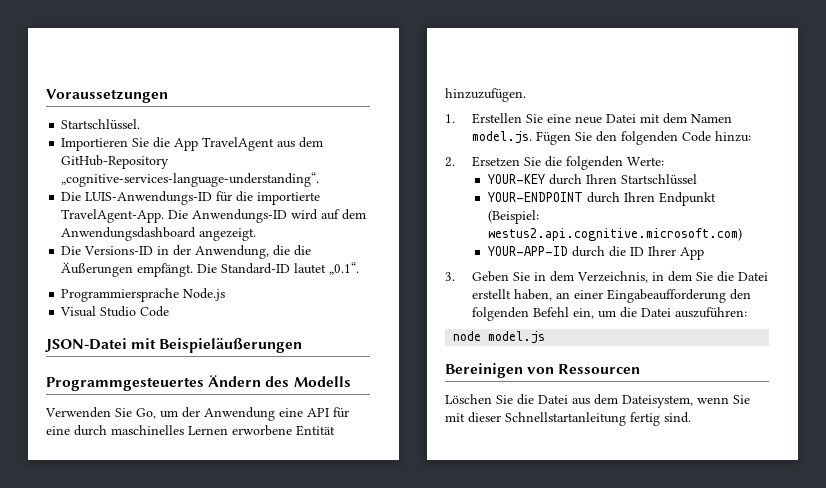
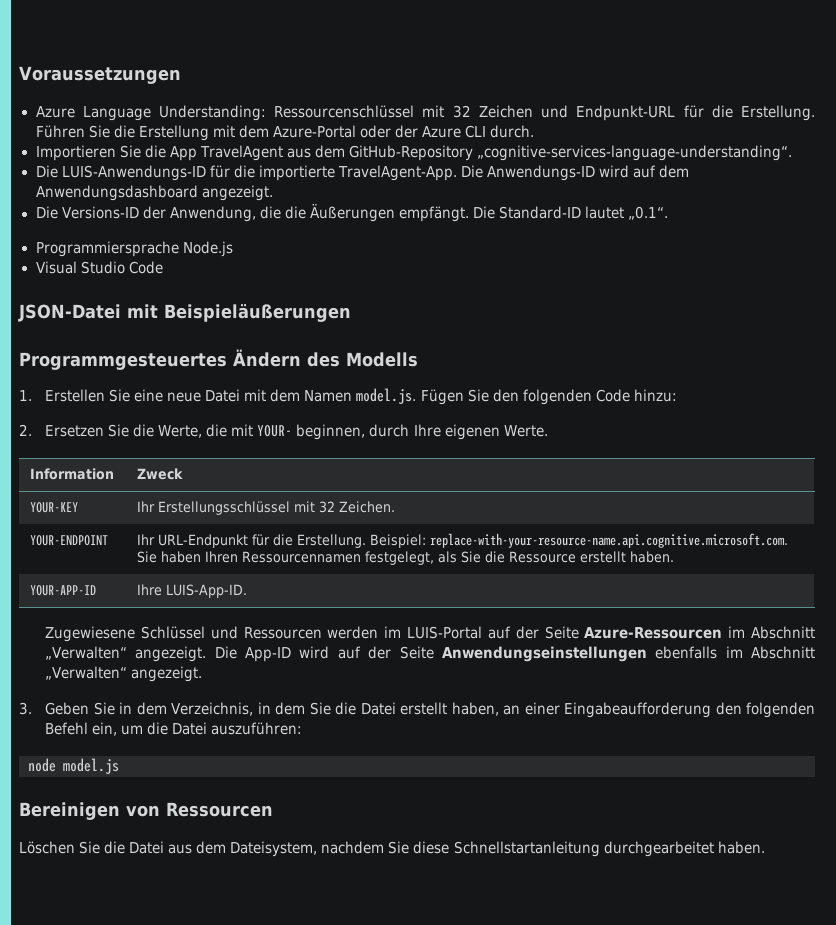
[61,119,141,130] Startschlüssel. -> [35,105,816,121] [35,125,535,141] Azure Language Understanding: Ressourcenschlüssel mit 32 Zeichen und Endpunkt-URL für die Erstellung. Führen Sie die Erstellung mit dem Azure-Portal oder der Azure CLI durch.
[157,246,170,255] in -> (139, 212) none
[45,407,349,421] [46,425,335,436] [445,88,526,102] // Verwenden Sie Go, um der Anwendung eine API für eine durch maschinelles Lernen erworbene Entität hinzuzufügen. -> (418, 359) none
[566,156,665,170] [487,174,697,185] [487,192,716,206] [487,210,539,224] [487,228,742,241] [487,246,704,260] folgenden Werte: // YOUR-KEY durch Ihren Startschlüssel // YOUR-ENDPOINT durch Ihren Endpunkt (Beispiel: westus2.api.cognitive.microsoft.com) // YOUR-APP-ID durch die ID Ihrer App -> [158,424,548,440] [30,468,115,480] [137,468,184,480] [30,502,79,513] [137,501,396,515] [30,535,109,546] [137,533,789,548] [137,551,675,565] [30,585,97,596] [137,584,248,598] [45,626,815,642] [45,646,816,662] [45,666,203,682] Werte, die mit YOUR- beginnen, durch Ihre eigenen Werte. // Information | Zweck // YOUR-KEY | Ihr Erstellungsschlüssel mit 32 Zeichen. // YOUR-ENDPOINT | Ihr URL-Endpunkt für die Erstellung. Beispiel: replace-with-your-resource-name.api.cognitive.microsoft.com. Sie haben Ihren Ressourcennamen festgelegt, als Sie die Ressource erstellt haben. // YOUR-APP-ID | Ihre LUIS-App-ID. // Zugewiesene Schlüssel und Ressourcen werden im LUIS-Portal auf der Seite Azure-Ressourcen im Abschnitt „Verwalten“ angezeigt. Die App-ID wird auf der Seite Anwendungseinstellungen ebenfalls im Abschnitt „Verwalten“ angezeigt.
[697,395,750,404] [445,412,691,426] wenn Sie mit dieser Schnellstartanleitung fertig sind. -> [321,841,765,857] nachdem Sie diese Schnellstartanleitung durchgearbeitet haben.

